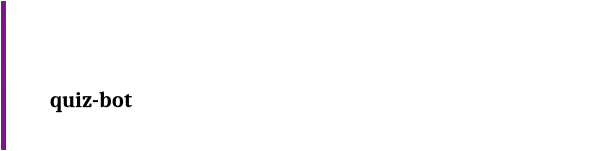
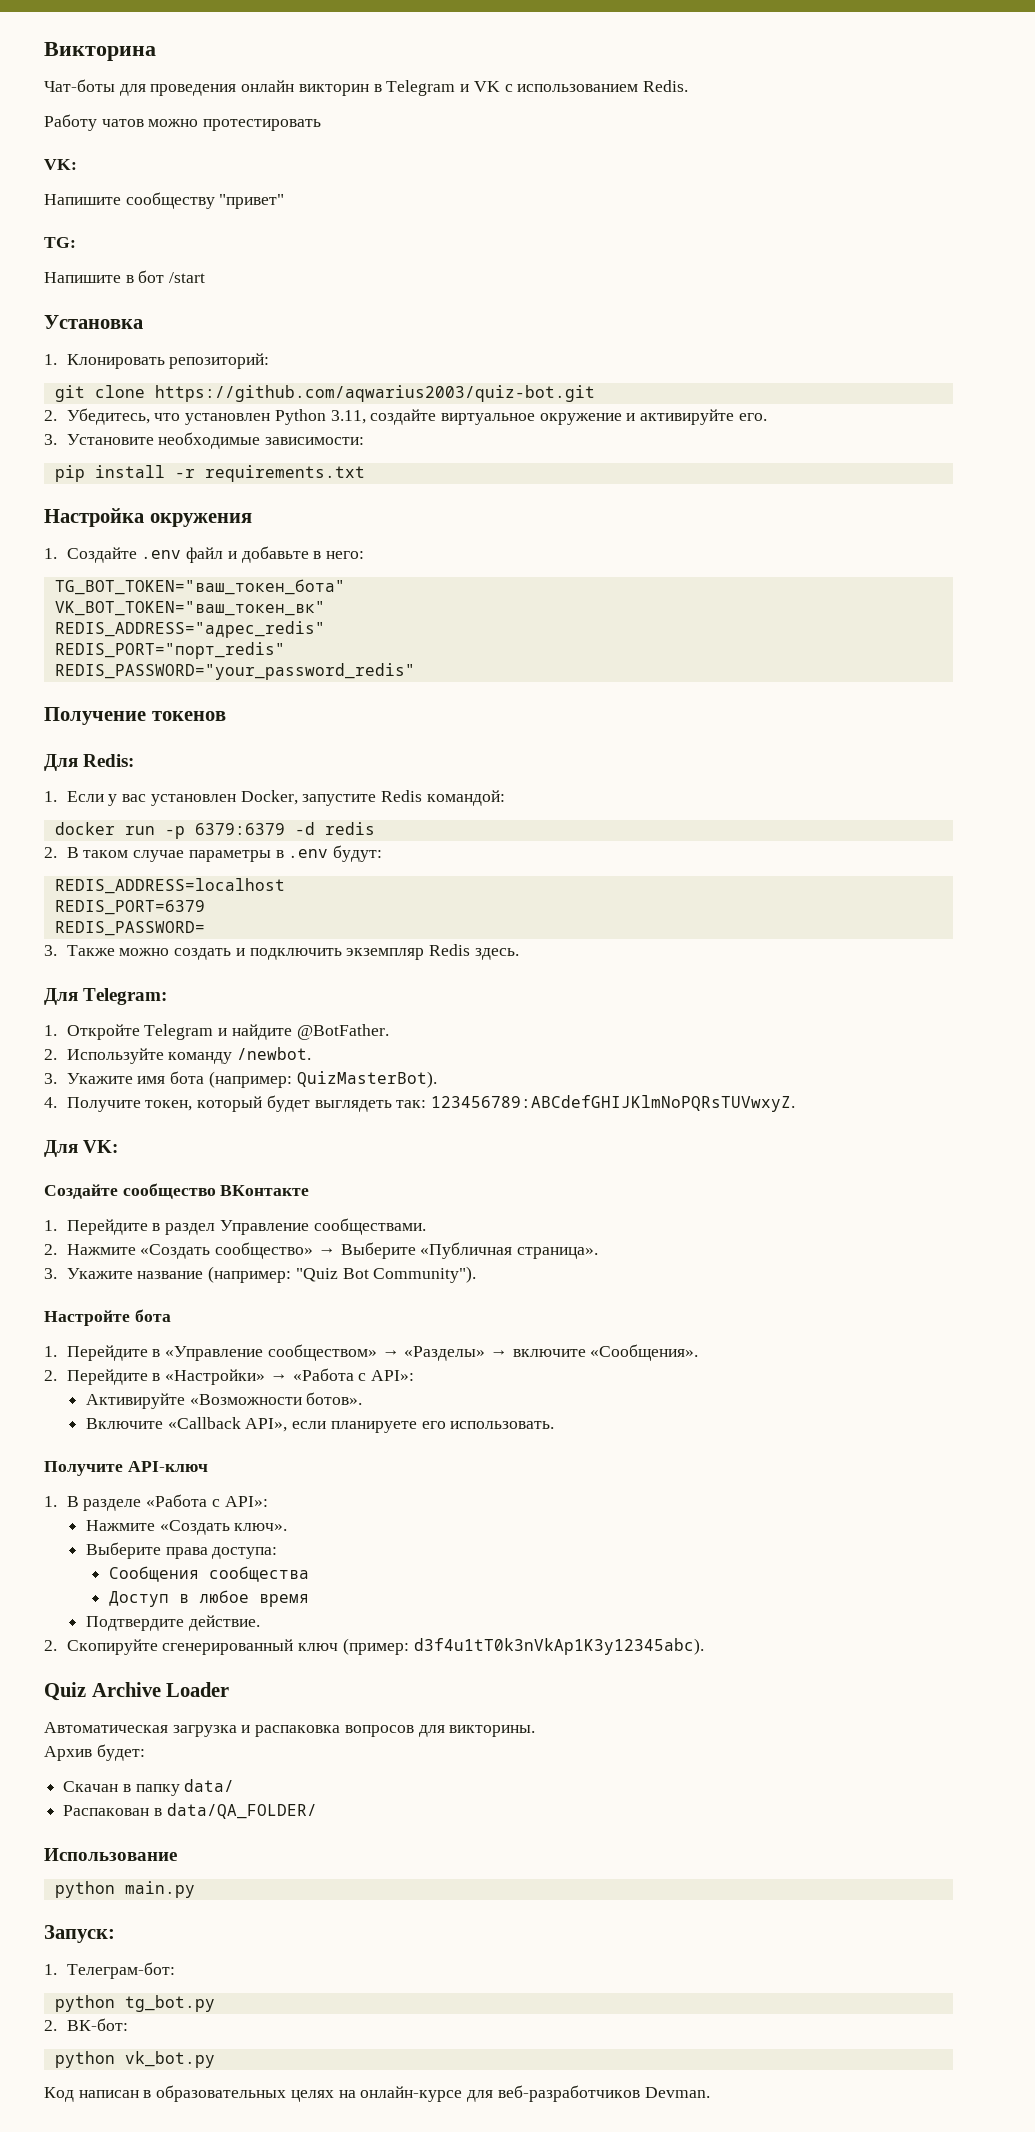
[50,91,133,113] quiz-bot -> [44,42,156,61] [44,79,688,96] [44,114,322,131] [44,159,77,170] [44,192,285,209] [44,237,76,248] [44,270,206,283] [44,315,143,329] [44,353,270,369] [54,385,595,402] [44,408,767,425] [44,432,365,449] [54,465,365,482] [44,508,252,527] [44,546,365,563] [54,579,345,595] [54,601,325,616] [54,621,325,638] [54,642,285,659] [54,663,415,680] [44,707,226,725] [44,754,135,771] [44,790,505,806] [54,822,375,839] [44,845,383,862] [54,878,285,894] [54,900,205,915] [54,921,205,936] [44,944,519,960] [44,988,168,1005] [44,1024,389,1040] [44,1047,312,1064] [44,1071,437,1088] [44,1095,796,1112] [44,1140,119,1157] [44,1183,310,1199] [44,1218,426,1235] [44,1242,599,1259] [44,1266,477,1283] [44,1309,171,1326] [44,1344,699,1361] [44,1368,415,1385] [85,1392,363,1409] [85,1417,555,1433] [44,1461,208,1476] [44,1494,268,1511] [85,1520,288,1535] [85,1542,278,1559] [108,1566,309,1582] [108,1590,309,1607] [85,1615,260,1631] [44,1638,704,1655] [44,1682,230,1701] [44,1722,536,1737] [44,1744,145,1761] [63,1779,235,1796] [63,1803,317,1819] [44,1848,177,1861] [54,1881,195,1898] [44,1925,115,1943] [44,1962,175,1979] [54,1995,215,2012] [44,2018,128,2031] [54,2051,215,2068] [44,2085,710,2102] Викторина // Чат-боты для проведения онлайн викторин в Telegram и VK с использованием Redis. // Работу чатов можно протестировать // VK: // Напишите сообществу "привет" // TG: // Напишите в бот /start // Установка // 1. Клонировать репозиторий: // git clone https://github.com/aqwarius2003/quiz-bot.git // 2. Убедитесь, что установлен Python 3.11, создайте виртуальное окружение и активируйте его. // 3. Установите необходимые зависимости: // pip install -r requirements.txt // Настройка окружения // 1. Создайте .env файл и добавьте в него: // TG_BOT_TOKEN="ваш_токен_бота" // VK_BOT_TOKEN="ваш_токен_вк" // REDIS_ADDRESS="адрес_redis" // REDIS_PORT="порт_redis" // REDIS_PASSWORD="your_password_redis" // Получение токенов // Для Redis: // 1. Если у вас установлен Docker, запустите Redis командой: // docker run -p 6379:6379 -d redis // 2. В таком случае параметры в .env будут: // REDIS_ADDRESS=localhost // REDIS_PORT=6379 // REDIS_PASSWORD= // 3. Также можно создать и подключить экземпляр Redis здесь. // Для Telegram: // 1. Откройте Telegram и найдите @BotFather. // 2. Используйте команду /newbot. // 3. Укажите имя бота (например: QuizMasterBot). // 4. Получите токен, который будет выглядеть так: 123456789:ABCdefGHIJKlmNoPQRsTUVwxyZ. // Для VK: // Создайте сообщество ВКонтакте // 1. Перейдите в раздел Управление сообществами. // 2. Нажмите «Создать сообщество» → Выберите «Публичная страница». // 3. Укажите название (например: "Quiz Bot Community"). // Настройте бота // 1. Перейдите в «Управление сообществом» → «Разделы» → включите «Сообщения». // 2. Перейдите в «Настройки» → «Работа с API»: // Активируйте «Возможности ботов». // Включите «Callback API», если планируете его использовать. // Получите API-ключ // 1. В разделе «Работа с API»: // Нажмите «Создать ключ». // Выберите права доступа: // Сообщения сообщества // Доступ в любое время // Подтвердите действие. // 2. Скопируйте сгенерированный ключ (пример: d3f4u1tT0k3nVkAp1K3y12345abc). // Quiz Archive Loader // Автоматическая загрузка и распаковка вопросов для викторины. // Архив будет: // Скачан в папку data/ // Распакован в data/QA_FOLDER/ // Использование // python main.py // Запуск: // 1. Телеграм-бот: // python tg_bot.py // 2. ВК-бот: // python vk_bot.py // Код написан в образовательных целях на онлайн-курсе для веб-разработчиков Devman.

